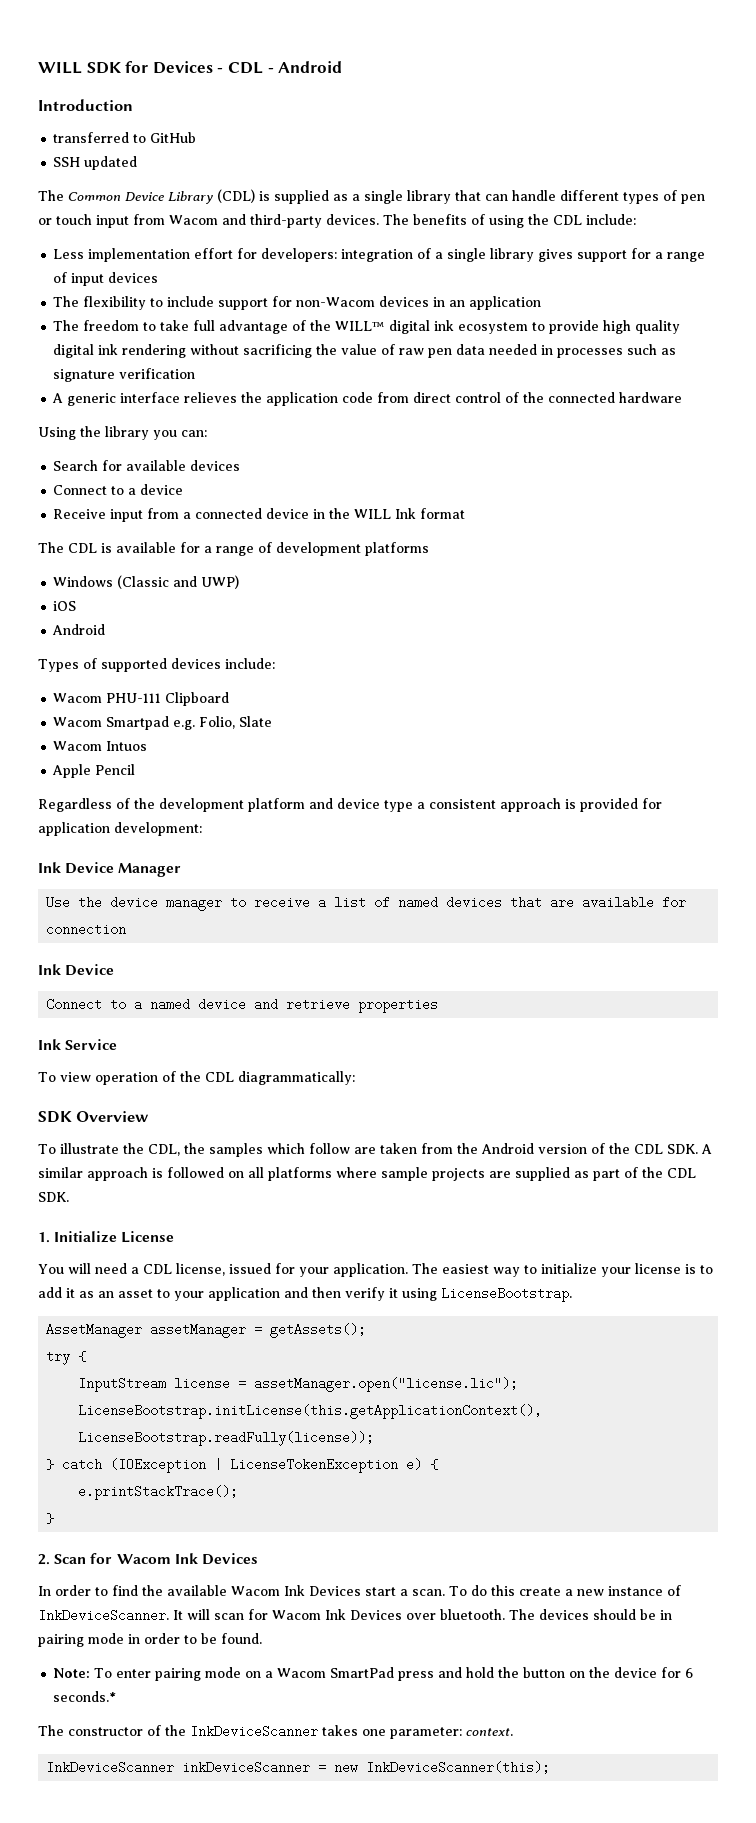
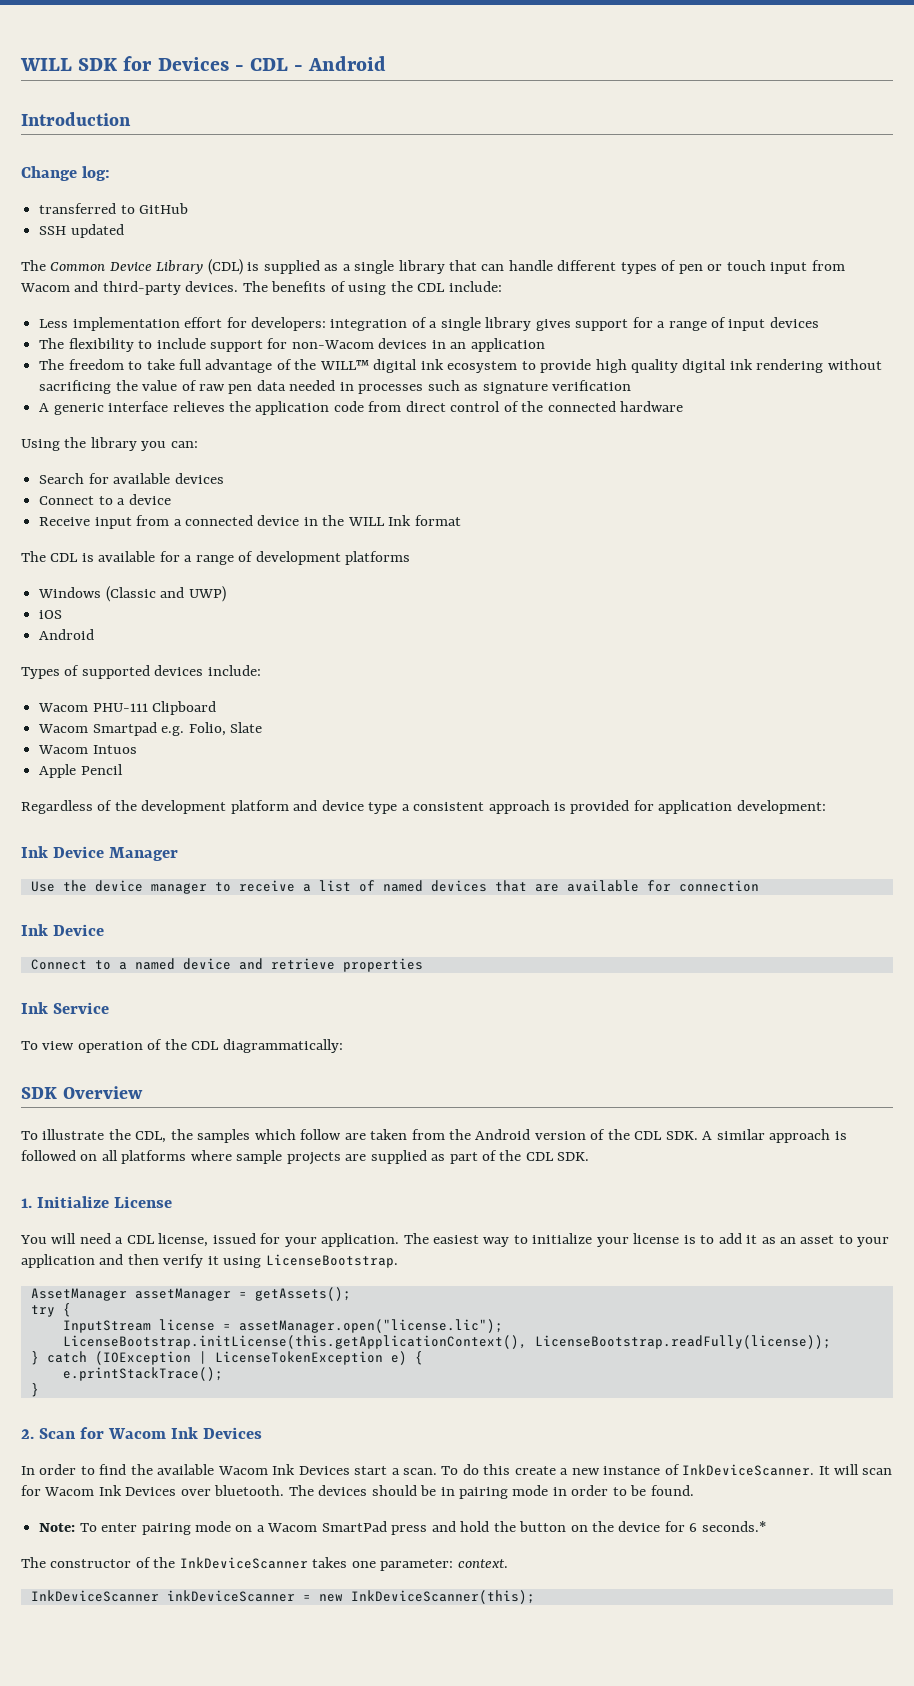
(133, 105) none -> [21,166,110,181] // Change log:

